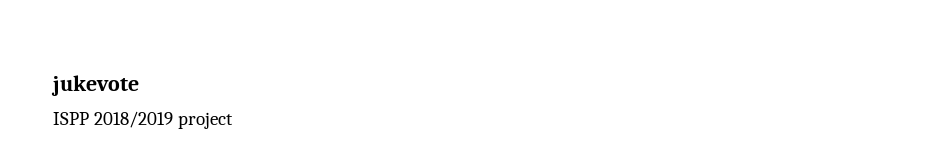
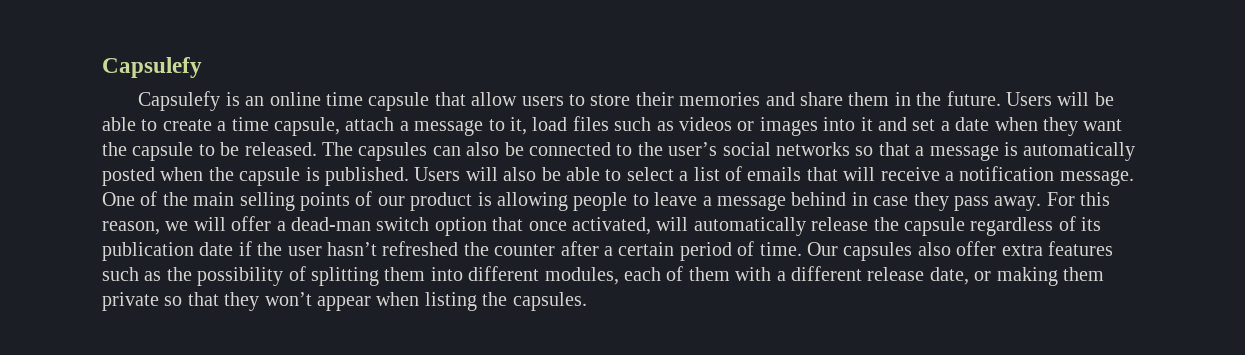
[51,75,139,96] [53,111,234,129] jukevote // ISPP 2018/2019 project -> [102,57,202,78] [138,91,1114,111] [102,116,1123,136] [102,142,1136,161] [102,166,1134,186] [102,191,1111,211] [102,216,1102,236] [102,241,1113,261] [102,266,1104,286] [102,292,587,311] Capsulefy // Capsulefy is an online time capsule that allow users to store their memories and share them in the future. Users will be able to create a time capsule, attach a message to it, load files such as videos or images into it and set a date when they want the capsule to be released. The capsules can also be connected to the user’s social networks so that a message is automatically posted when the capsule is published. Users will also be able to select a list of emails that will receive a notification message. One of the main selling points of our product is allowing people to leave a message behind in case they pass away. For this reason, we will offer a dead-man switch option that once activated, will automatically release the capsule regardless of its publication date if the user hasn’t refreshed the counter after a certain period of time. Our capsules also offer extra features such as the possibility of splitting them into different modules, each of them with a different release date, or making them private so that they won’t appear when listing the capsules.

